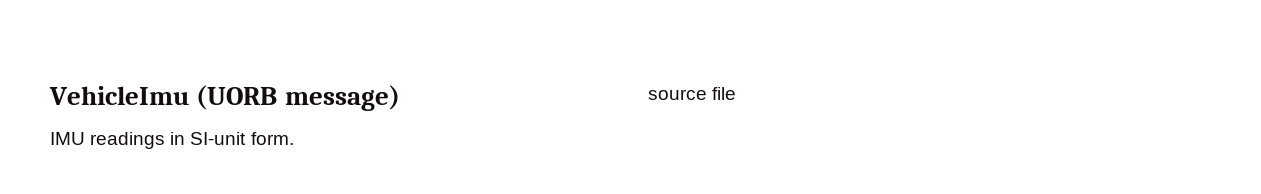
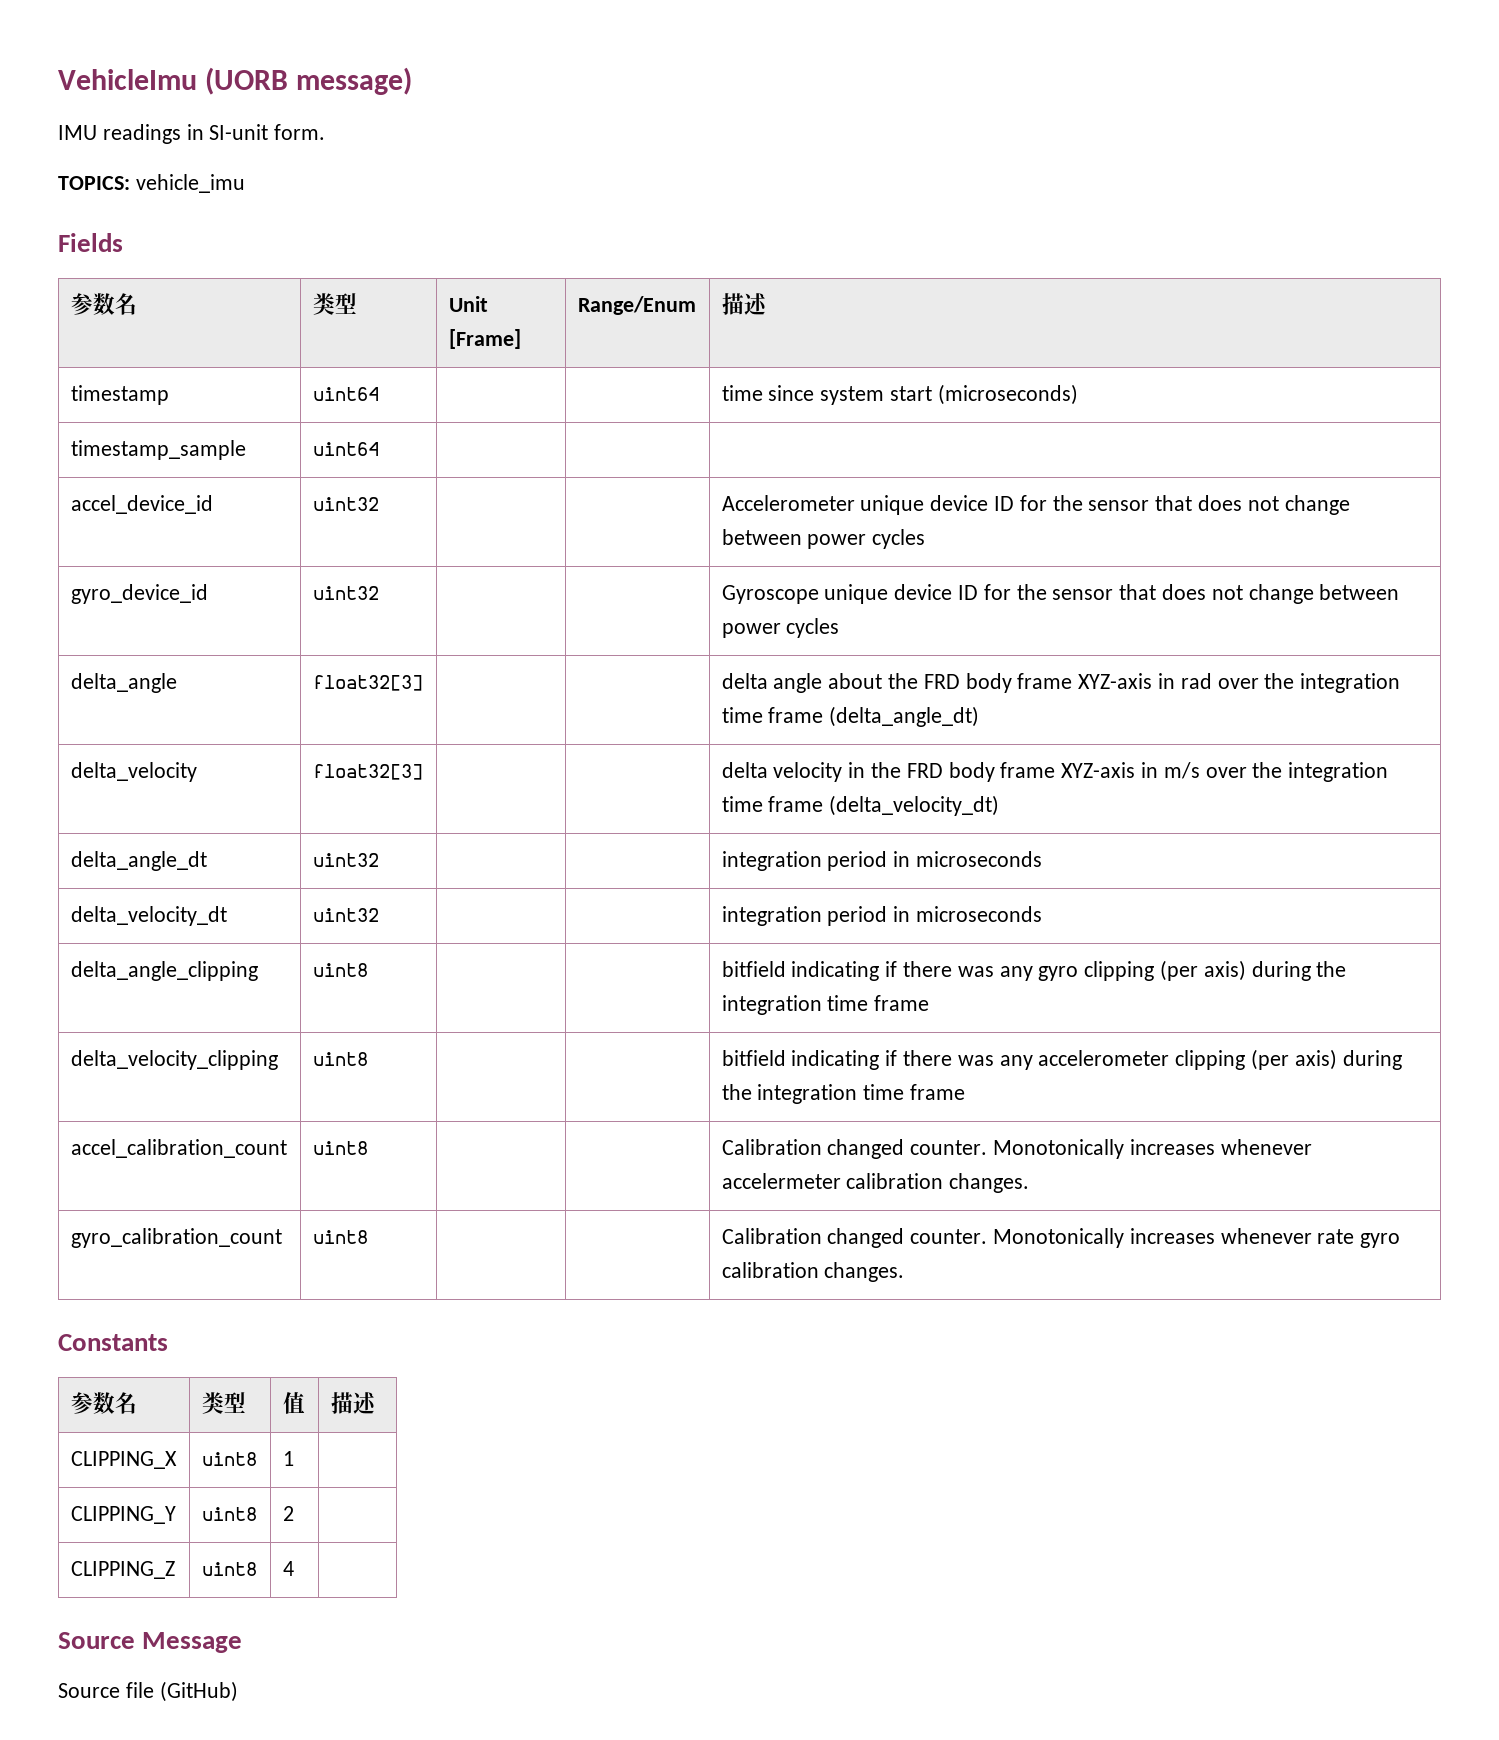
[648,87,737,100] source file -> [58,174,245,193] [58,233,123,252] [70,293,137,315] [312,293,357,315] [448,296,488,312] [448,329,521,349] [577,296,696,315] [721,293,767,315] [70,385,169,405] [312,387,379,401] [721,384,1078,405] [70,440,246,460] [312,442,379,456] [70,495,213,514] [312,497,379,511] [721,495,1350,515] [721,529,926,549] [70,584,208,604] [312,586,379,600] [721,584,1400,604] [721,618,840,638] [70,673,177,693] [312,675,423,691] [721,673,1401,693] [721,706,980,727] [70,762,197,782] [312,764,423,780] [721,762,1389,782] [721,795,1000,816] [70,851,207,871] [312,853,379,867] [721,851,1043,871] [70,906,227,926] [312,908,379,922] [721,906,1043,926] [70,961,258,981] [312,963,368,977] [721,960,1347,981] [721,995,930,1015] [70,1050,278,1070] [312,1052,368,1066] [721,1049,1402,1070] [721,1084,966,1104] [70,1139,287,1158] [312,1141,368,1155] [721,1139,1312,1159] [721,1173,1030,1193] [70,1228,282,1248] [312,1230,368,1244] [721,1228,1401,1248] [721,1262,905,1282] [58,1334,168,1351] [70,1392,137,1414] [201,1392,246,1414] [282,1392,305,1414] [330,1392,376,1414] [70,1451,177,1469] [201,1452,257,1466] [282,1451,294,1466] [70,1506,176,1524] [201,1507,257,1521] [282,1506,294,1521] [70,1561,175,1579] [201,1562,257,1576] [282,1561,294,1576] [58,1632,243,1653] [58,1681,238,1702] TOPICS: vehicle_imu // Fields // 参数名 | 类型 | Unit [Frame] | Range/Enum | 描述 // timestamp | uint64 | | | time since system start (microseconds) // timestamp_sample | uint64 | | | // accel_device_id | uint32 | | | Accelerometer unique device ID for the sensor that does not change between power cycles // gyro_device_id | uint32 | | | Gyroscope unique device ID for the sensor that does not change between power cycles // delta_angle | float32[3] | | | delta angle about the FRD body frame XYZ-axis in rad over the integration time frame (delta_angle_dt) // delta_velocity | float32[3] | | | delta velocity in the FRD body frame XYZ-axis in m/s over the integration time frame (delta_velocity_dt) // delta_angle_dt | uint32 | | | integration period in microseconds // delta_velocity_dt | uint32 | | | integration period in microseconds // delta_angle_clipping | uint8 | | | bitfield indicating if there was any gyro clipping (per axis) during the integration time frame // delta_velocity_clipping | uint8 | | | bitfield indicating if there was any accelerometer clipping (per axis) during the integration time frame // accel_calibration_count | uint8 | | | Calibration changed counter. Monotonically increases whenever accelermeter calibration changes. // gyro_calibration_count | uint8 | | | Calibration changed counter. Monotonically increases whenever rate gyro calibration changes. // Constants // 参数名 | 类型 | 值 | 描述 // CLIPPING_X | uint8 | 1 | // CLIPPING_Y | uint8 | 2 | // CLIPPING_Z | uint8 | 4 | // Source Message // Source file (GitHub)

